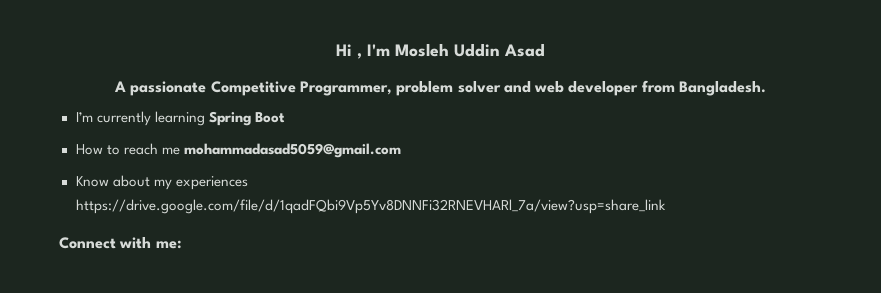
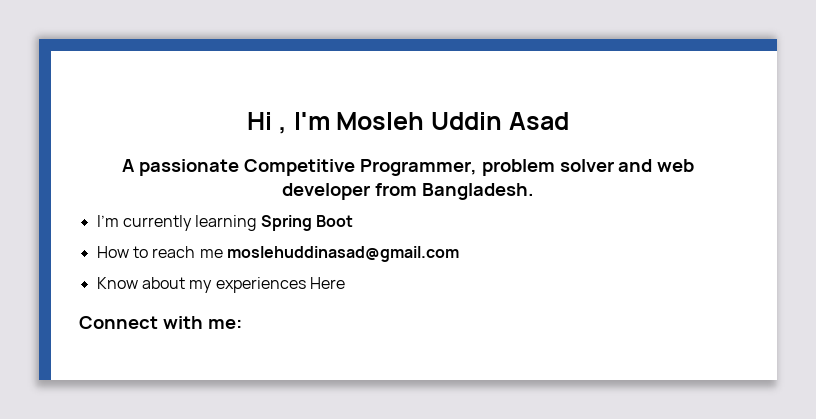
[183,143,401,158] mohammadasad5059@gmail.com -> [226,246,459,262] moslehuddinasad@gmail.com
[75,199,666,214] https://drive.google.com/file/d/1qadFQbi9Vp5Yv8DNNFi32RNEVHARl_7a/view?usp=share_link -> [309,277,345,289] Here

